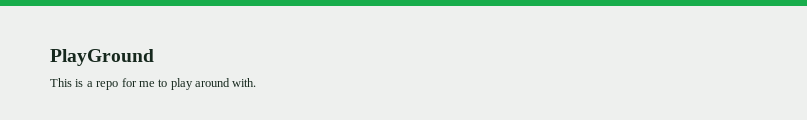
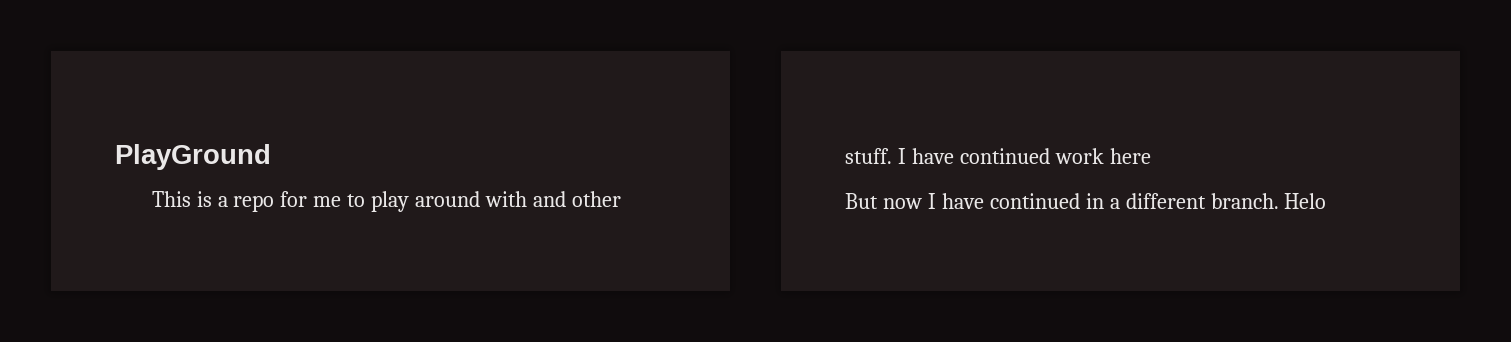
[232,78,257,87] with. -> [485,191,621,207] [845,148,1151,164] [845,193,1327,209] with and other stuff. I have continued work here // But now I have continued in a different branch. Helo

